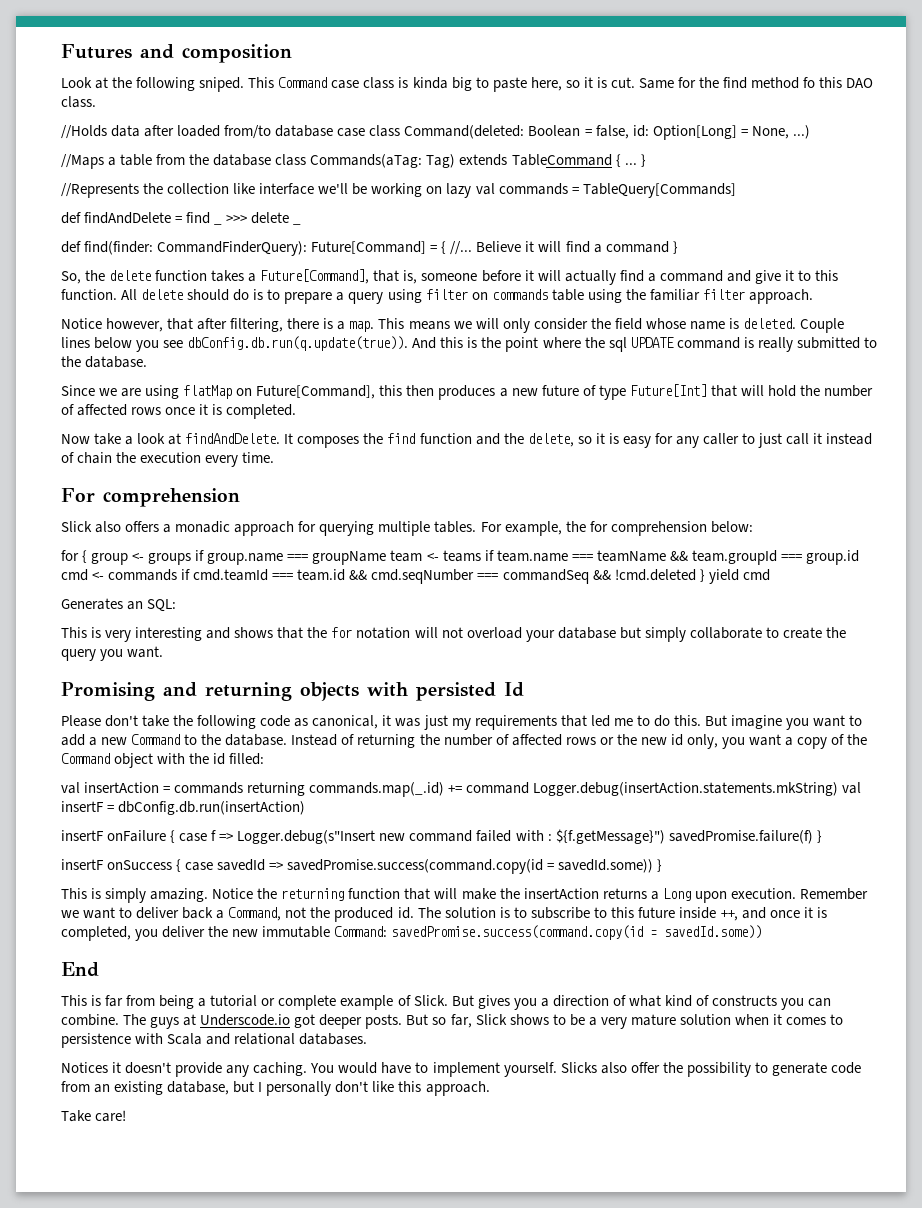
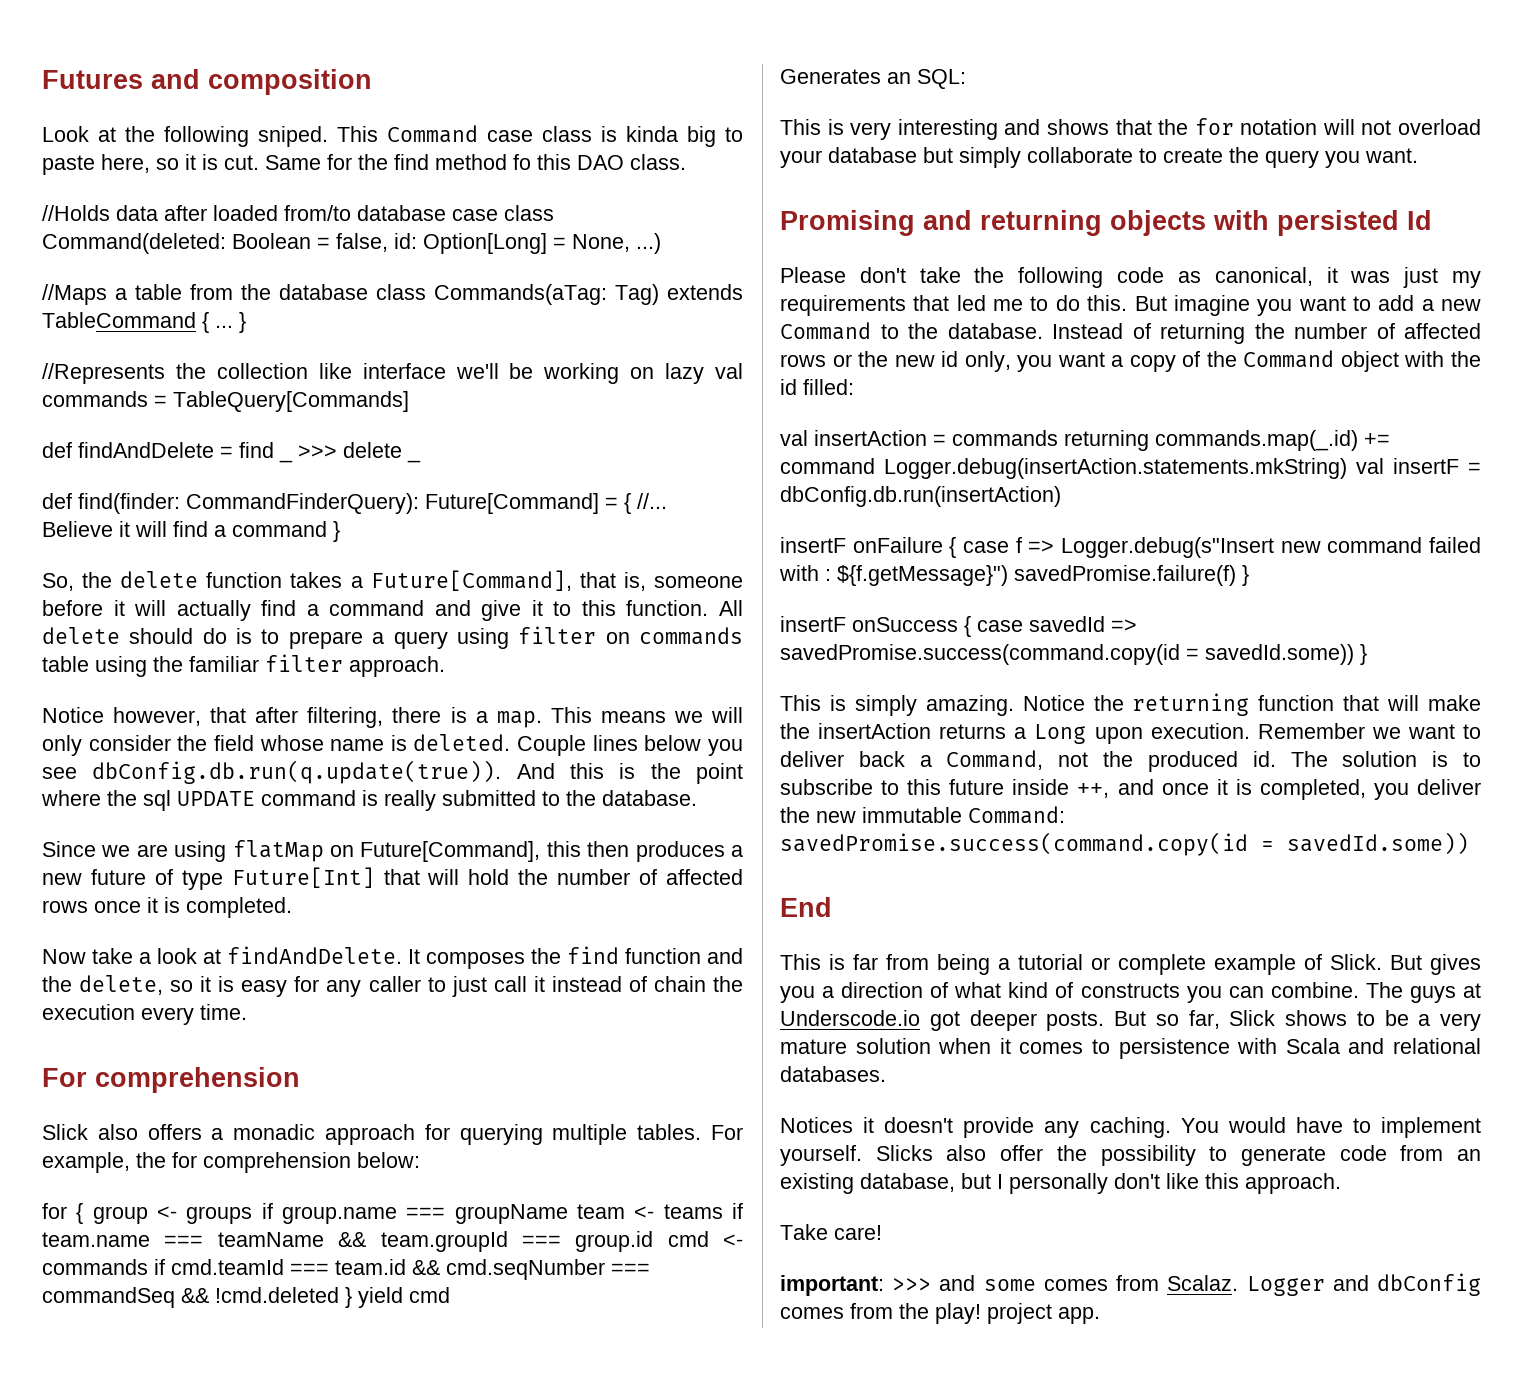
(127, 1116) none -> [780,1273,1481,1296] [780,1303,1100,1324] // important: >>> and some comes from Scalaz. Logger and dbConfig comes from the play! project app.

